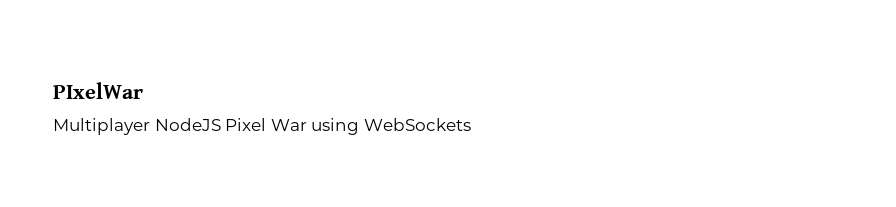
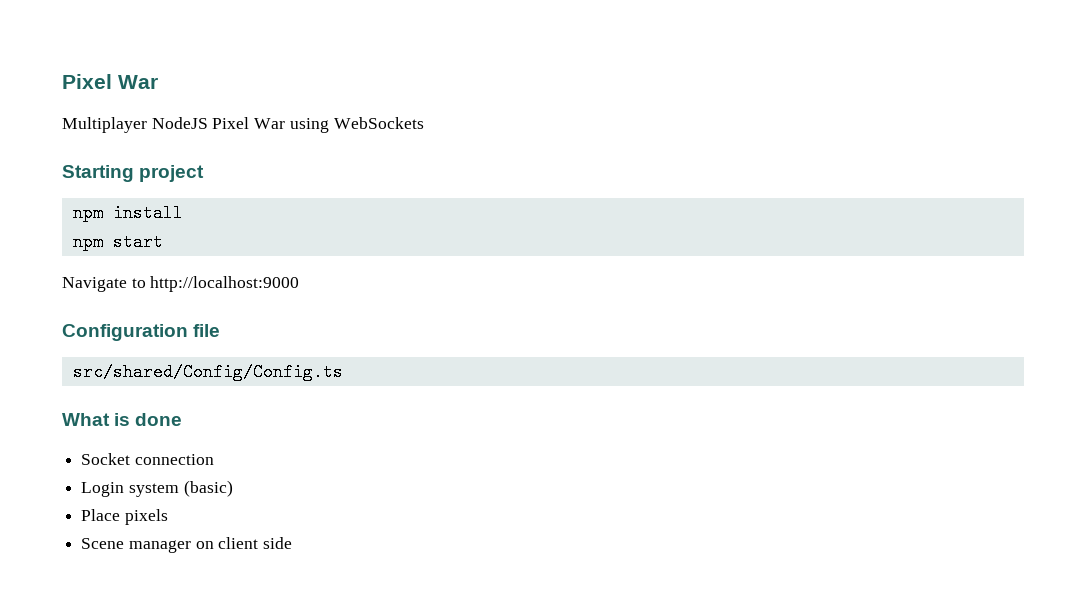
[53,82,143,99] PIxelWar -> [62,74,158,89] Pixel War
(471, 124) none -> [62,165,205,182] [72,204,183,222] [72,233,163,251] [62,276,300,292] [62,324,221,341] [72,363,343,381] [62,413,183,426] [81,453,214,465] [81,480,233,497] [81,509,168,525] [81,537,293,553] // Starting project // npm install // npm start // Navigate to http://localhost:9000 // Configuration file // src/shared/Config/Config.ts // What is done // Socket connection // Login system (basic) // Place pixels // Scene manager on client side

